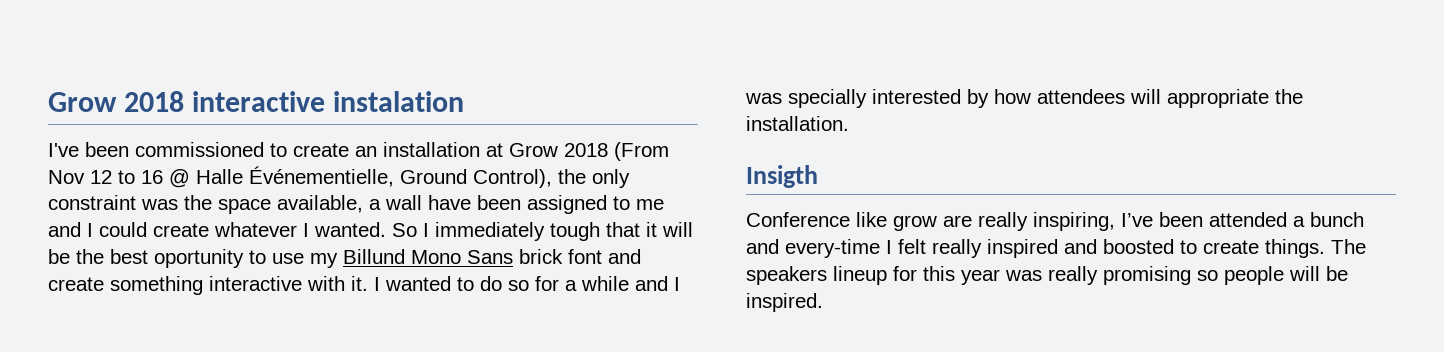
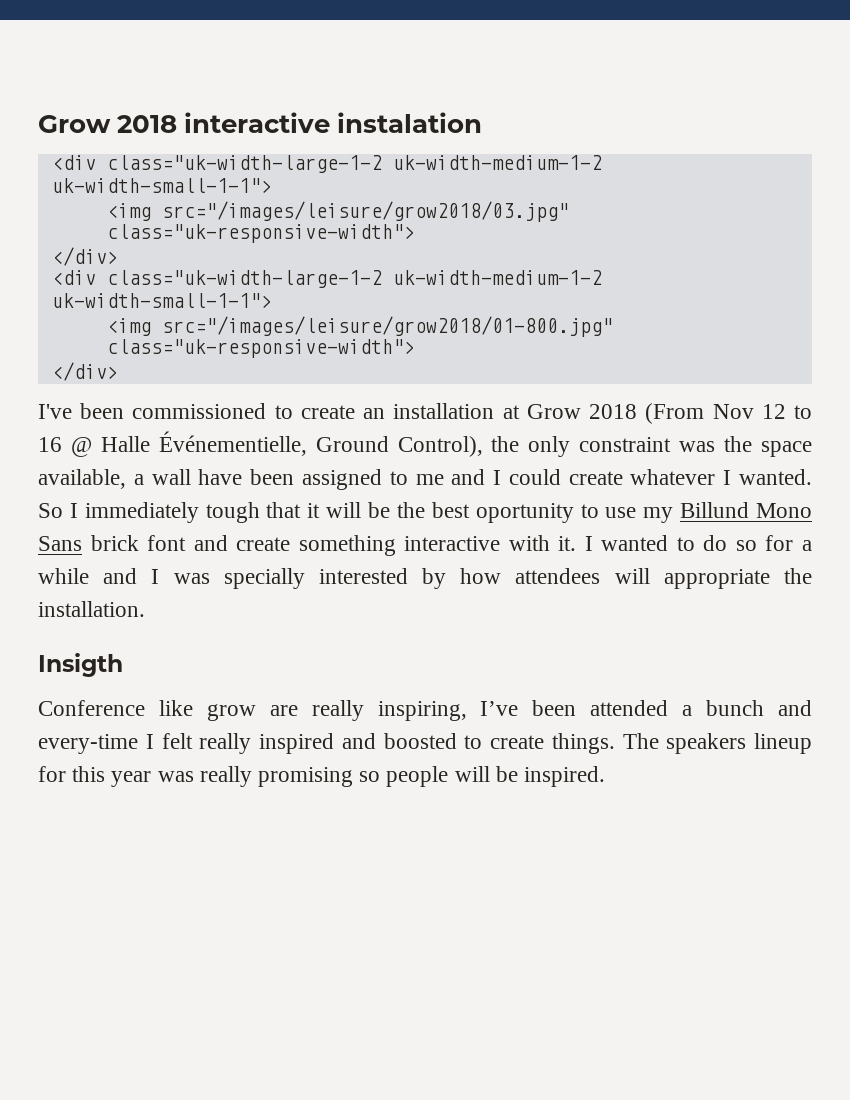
(464, 101) none -> [51,155,602,173] [51,178,272,193] [106,201,569,222] [106,224,415,243] [51,247,118,266] [51,270,602,288] [51,293,272,308] [106,316,613,337] [106,339,415,358] [51,362,118,381] // <div class="uk-width-large-1-2 uk-width-medium-1-2 uk-width-small-1-1"> // <img src="/images/leisure/grow2018/03.jpg" class="uk-responsive-width"> // </div> // <div class="uk-width-large-1-2 uk-width-medium-1-2 uk-width-small-1-1"> // <img src="/images/leisure/grow2018/01-800.jpg" class="uk-responsive-width"> // </div>

